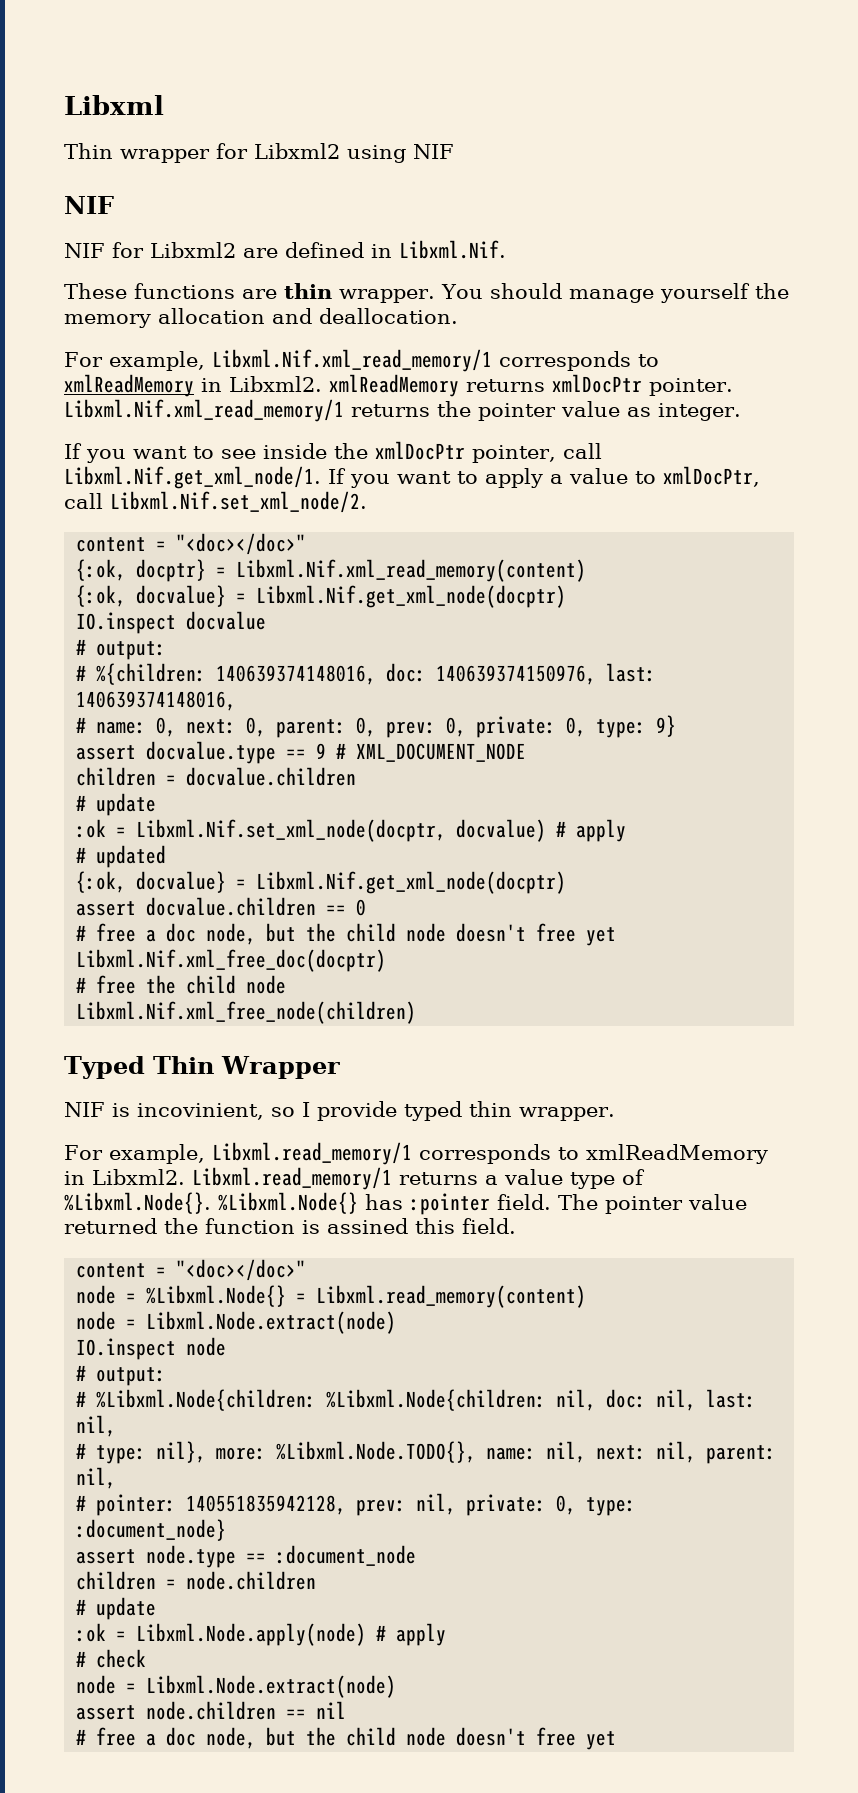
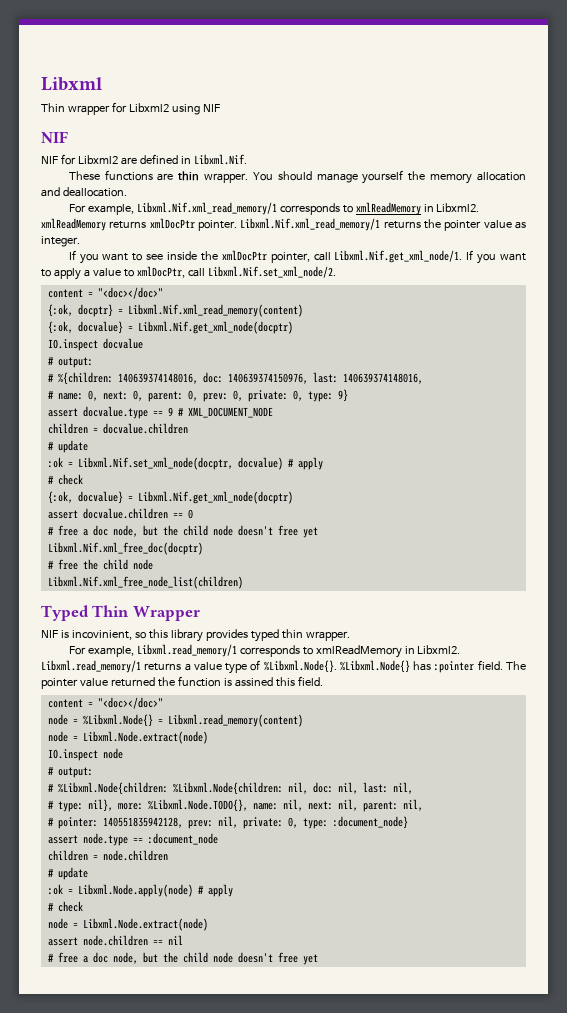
[96,845,167,868] updated -> [57,474,83,485] check
[76,1001,417,1024] Libxml.Nif.xml_free_node(children) -> [47,576,243,589] Libxml.Nif.xml_free_node_list(children)
[302,1101,397,1121] I provide -> [148,629,248,642] this library provides

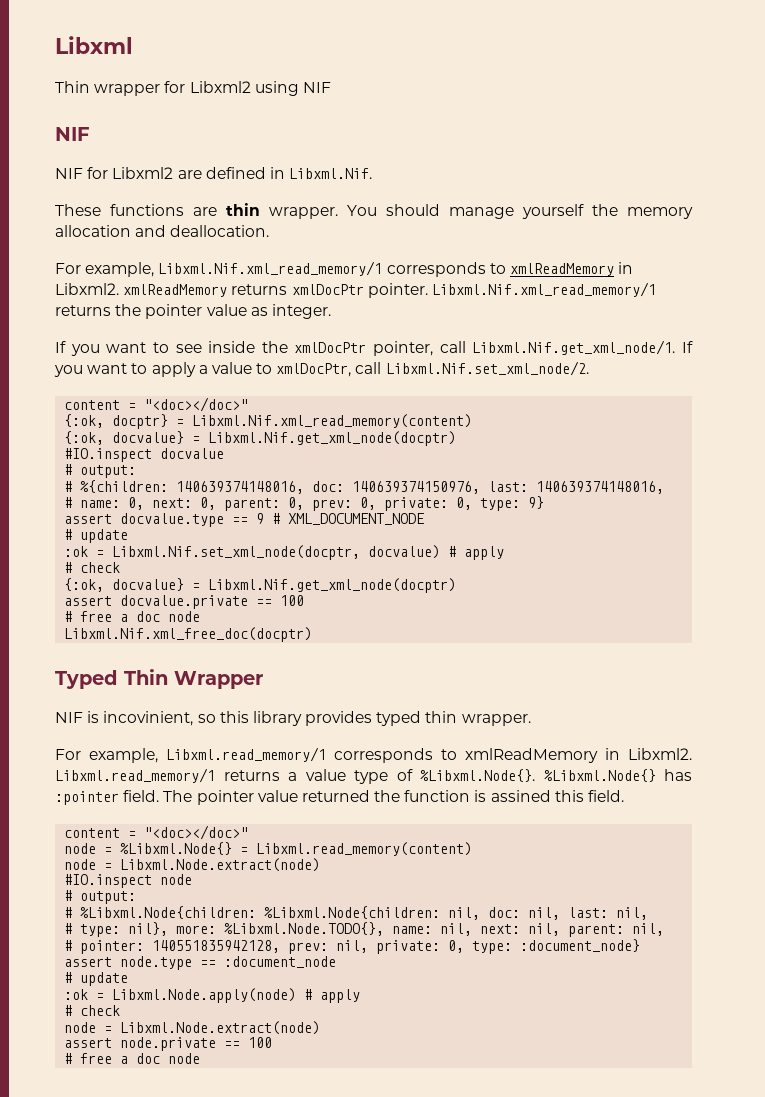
[47,339,98,351] IO.inspect -> [64,448,153,462] #IO.inspect
[47,423,188,434] // children = docvalue.children -> (425, 519) none
[82,508,193,519] [47,525,318,538] [47,542,203,555] [47,559,153,570] [47,576,243,589] docvalue.children == 0 // # free a doc node, but the child node doesn't free yet // Libxml.Nif.xml_free_doc(docptr) // # free the child node // Libxml.Nif.xml_free_node_list(children) -> [120,595,305,609] [64,611,201,622] [64,627,313,642] docvalue.private == 100 // # free a doc node // Libxml.Nif.xml_free_doc(docptr)
[47,749,98,761] IO.inspect -> [64,874,153,888] #IO.inspect
[47,850,168,861] // children = node.children -> (337, 962) none
[82,935,183,946] [47,952,318,965] node.children == nil // # free a doc node, but the child node doesn't free yet -> [120,1037,273,1051] [64,1053,201,1064] node.private == 100 // # free a doc node

